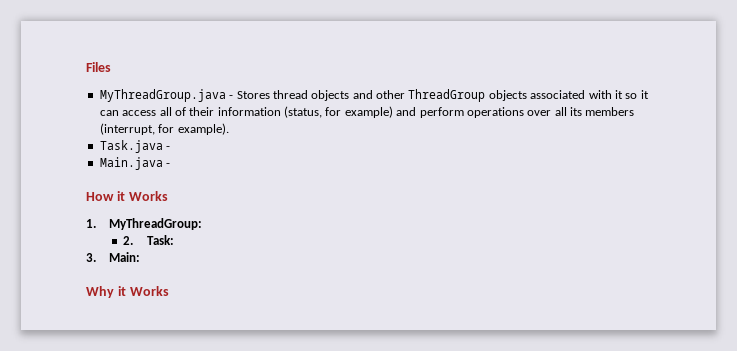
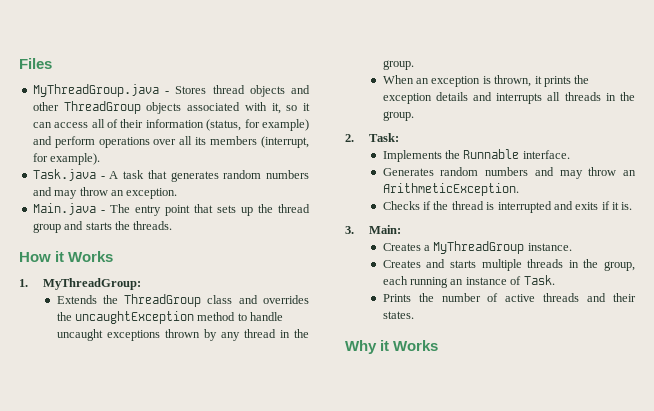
[614,90,623,99] it -> [271,103,281,114] it,
[99,157,171,170] // Main.java - -> [109,170,309,182] [32,187,178,199] [32,203,310,216] [32,221,173,233] A task that generates random numbers and may throw an exception. // Main.java - The entry point that sets up the thread group and starts the threads.
[123,235,174,245] [86,252,141,262] 2. Task: // 3. Main: -> [56,294,309,307] [56,311,284,324] [56,329,309,341] [382,60,414,70] [382,75,590,87] [382,92,635,104] [382,111,414,121] [345,133,399,142] [382,149,570,162] [382,167,636,179] [382,183,519,196] [382,201,633,213] [345,225,401,234] [382,241,572,254] [382,259,635,271] [382,275,555,288] [382,293,636,302] [382,311,414,319] Extends the ThreadGroup class and overrides the uncaughtException method to handle uncaught exceptions thrown by any thread in the group. // When an exception is thrown, it prints the exception details and interrupts all threads in the group. // 2. Task: // Implements the Runnable interface. // Generates random numbers and may throw an ArithmeticException. // Checks if the thread is interrupted and exits if it is. // 3. Main: // Creates a MyThreadGroup instance. // Creates and starts multiple threads in the group, each running an instance of Task. // Prints the number of active threads and their states.

